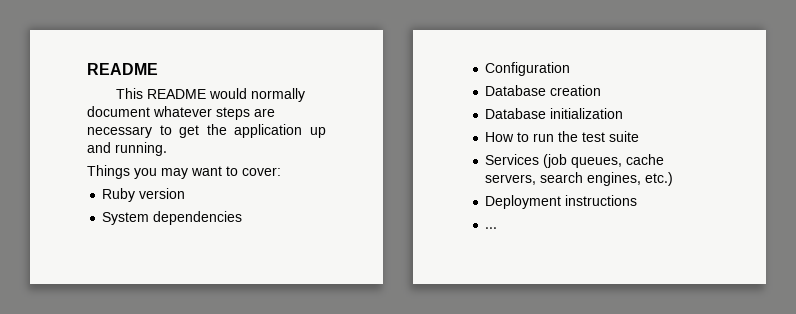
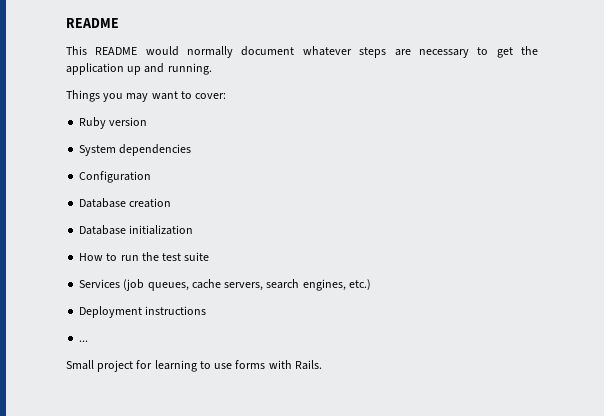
(498, 228) none -> [66,360,322,372] // Small project for learning to use forms with Rails.

